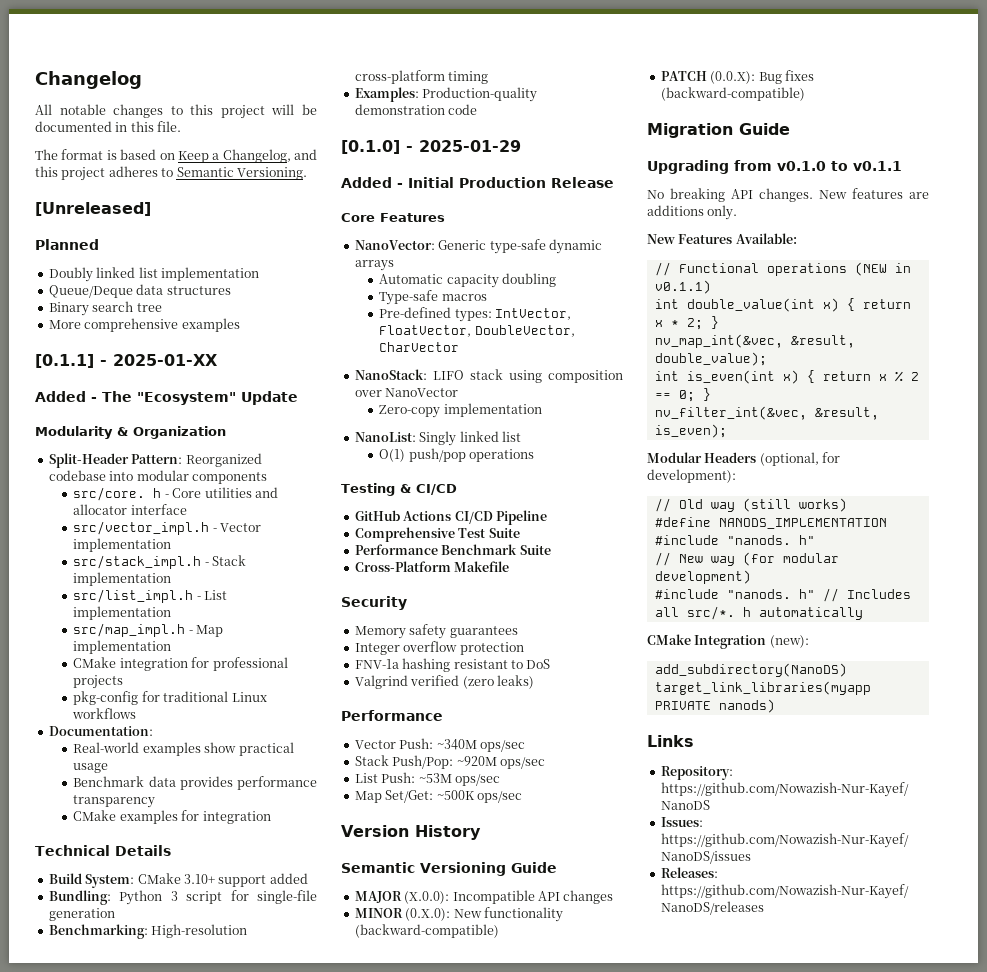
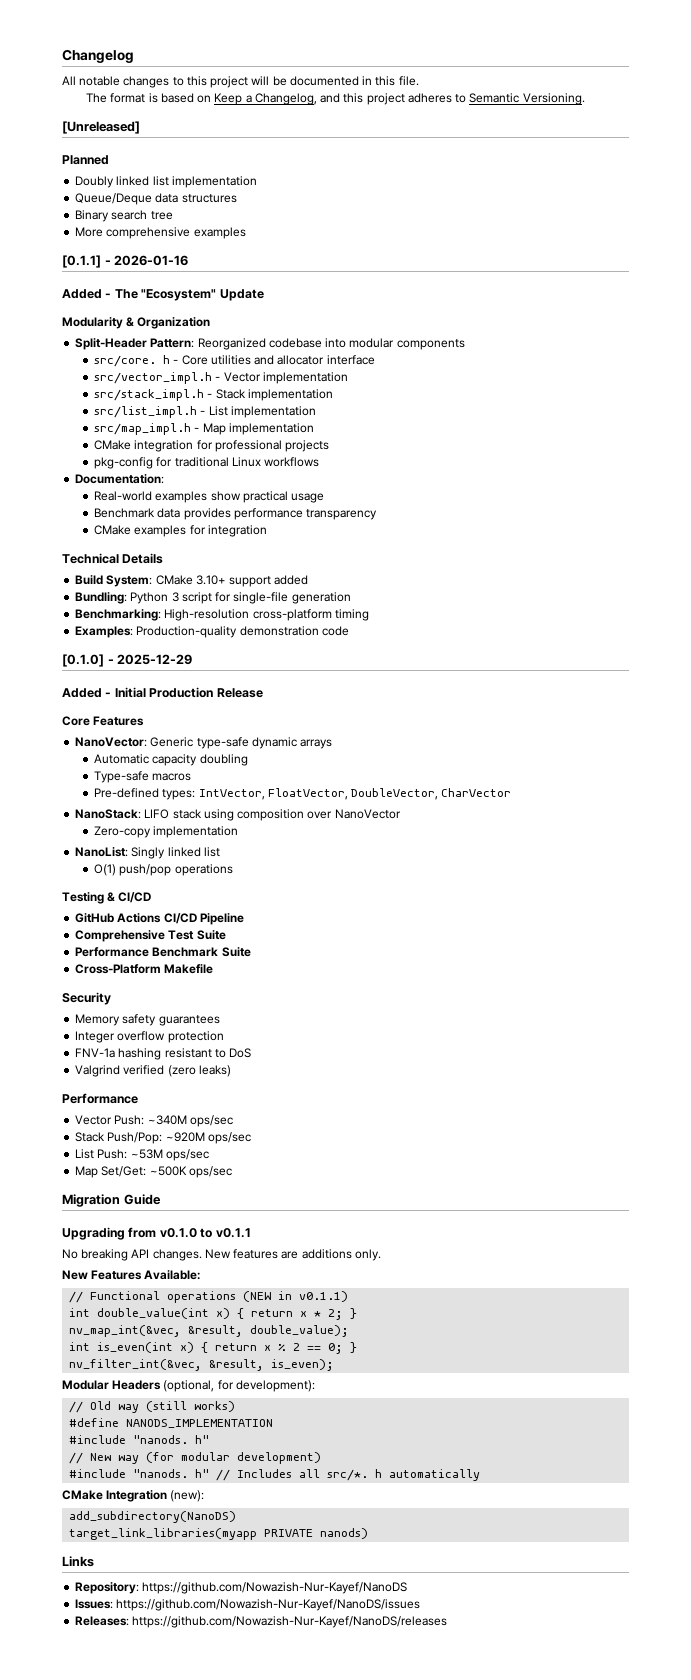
[113,354,218,366] 2025-01-XX -> [114,255,189,266] 2026-01-16
[419,140,521,152] 2025-01-29 -> [117,654,193,665] 2025-12-29
[341,825,481,840] [341,862,557,876] [354,890,614,904] [354,907,563,922] [354,924,499,938] [660,70,814,84] [660,87,805,101] // Version History // Semantic Versioning Guide // MAJOR (X.0.0): Incompatible API changes // MINOR (0.X.0): New functionality (backward-compatible) // PATCH (0.0.X): Bug fixes (backward-compatible) -> (232, 1172) none

